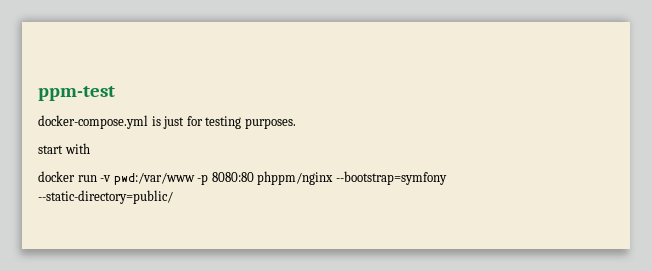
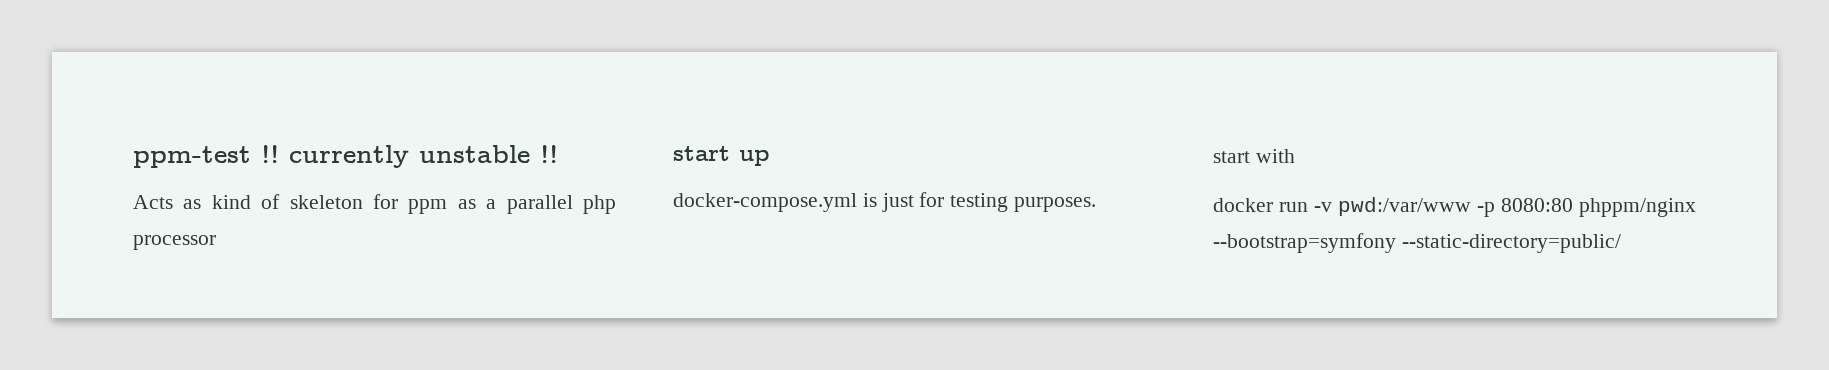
(115, 93) none -> [261,145,558,168] [133,194,616,214] [133,235,216,250] [673,146,769,166] !! currently unstable !! // Acts as kind of skeleton for ppm as a parallel php processor // start up

